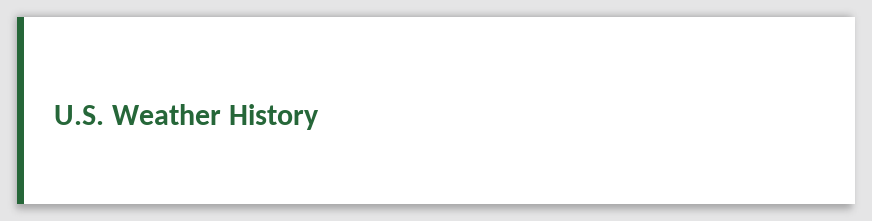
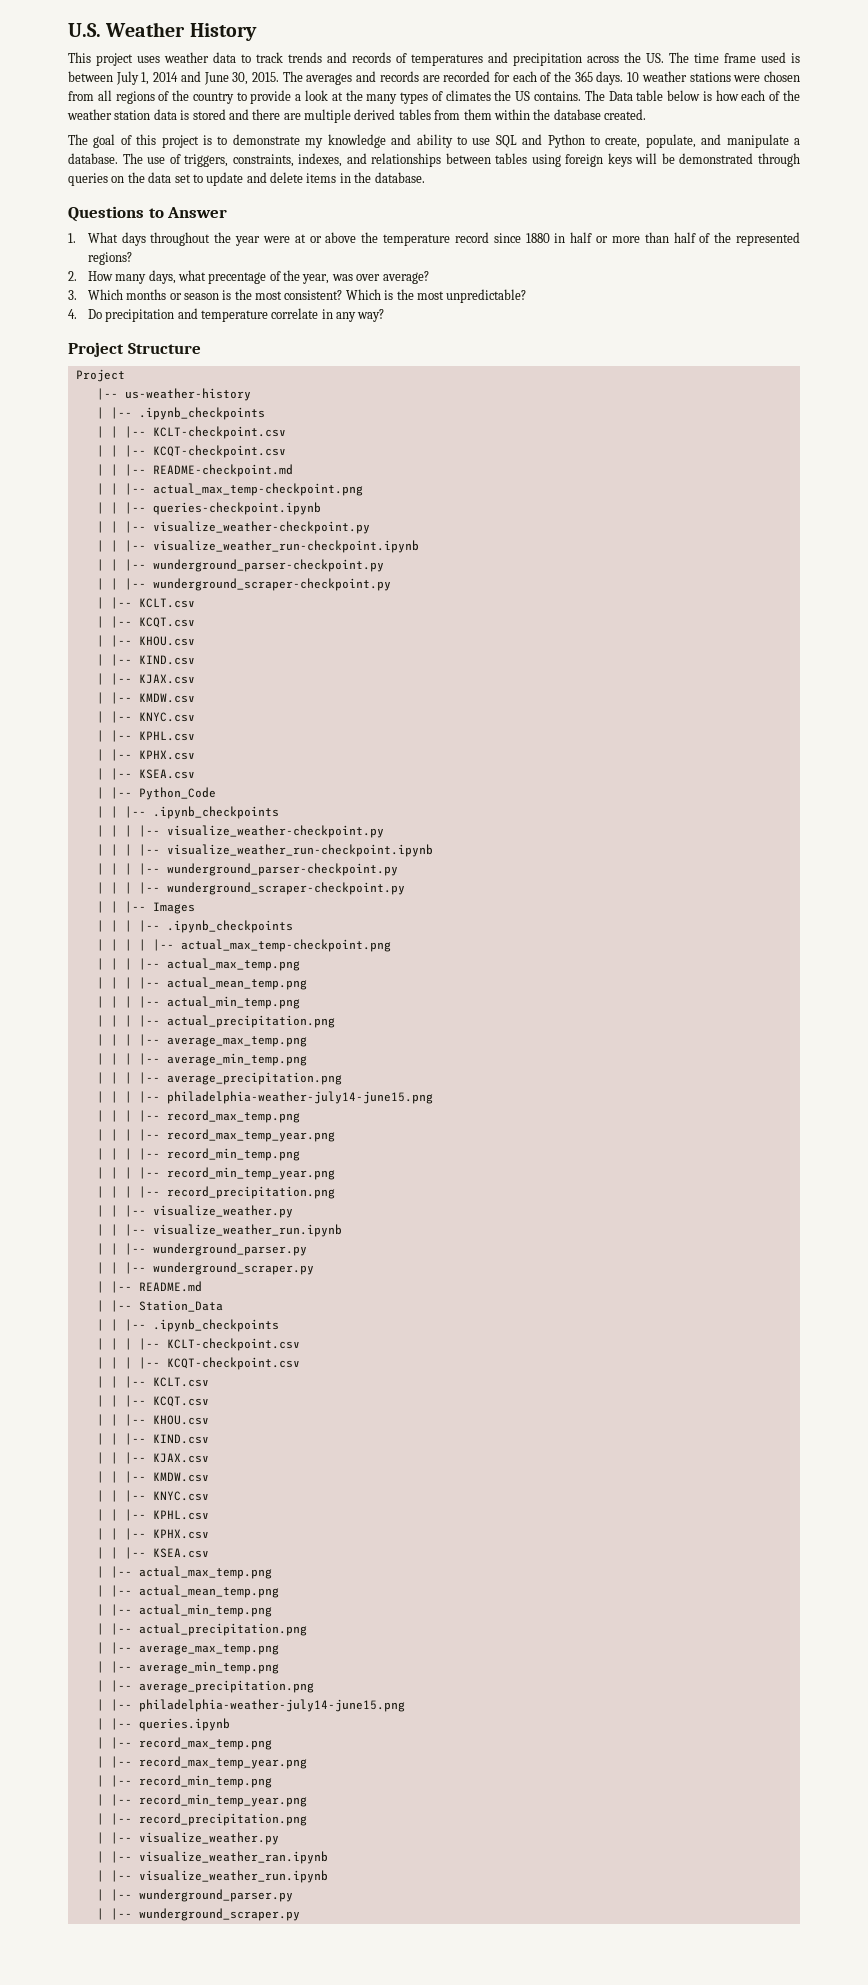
(320, 117) none -> [68,52,800,66] [68,71,800,85] [68,90,801,104] [67,109,646,123] [68,134,800,148] [68,153,800,167] [68,172,425,186] [68,206,228,222] [68,232,800,246] [87,252,132,265] [68,270,429,284] [68,289,527,303] [68,308,385,322] [68,342,201,357] [75,369,125,382] [96,388,251,401] [96,407,265,420] [96,426,286,439] [96,445,286,458] [96,464,293,477] [96,483,363,496] [96,502,321,515] [96,521,370,534] [96,540,419,553] [96,559,384,572] [96,578,391,591] [96,597,195,609] [96,616,195,628] [96,635,195,647] [96,654,195,666] [96,673,195,685] [96,692,195,704] [96,711,195,723] [96,730,195,742] [96,749,195,761] [96,768,195,780] [96,787,216,800] [96,806,279,819] [96,825,384,838] [96,844,433,857] [96,863,398,876] [96,882,405,895] [96,901,195,914] [96,920,293,933] [96,939,391,952] [96,958,300,971] [96,977,307,990] [96,996,300,1009] [96,1015,335,1028] [96,1034,307,1047] [96,1053,307,1066] [96,1072,342,1085] [96,1091,433,1104] [96,1110,300,1123] [96,1129,335,1142] [96,1148,300,1161] [96,1167,335,1180] [96,1186,335,1199] [96,1205,293,1218] [96,1224,342,1237] [96,1243,307,1256] [96,1262,314,1275] [96,1281,202,1293] [96,1300,223,1312] [96,1319,279,1332] [96,1338,300,1351] [96,1357,300,1370] [96,1376,209,1388] [96,1395,209,1407] [96,1414,209,1426] [96,1433,209,1445] [96,1452,209,1464] [96,1471,209,1483] [96,1490,209,1502] [96,1509,209,1521] [96,1528,209,1540] [96,1547,209,1559] [96,1566,272,1579] [96,1585,279,1598] [96,1604,272,1617] [96,1623,307,1636] [96,1642,279,1655] [96,1661,279,1674] [96,1680,314,1693] [96,1699,405,1712] [96,1718,230,1731] [96,1737,272,1750] [96,1756,307,1769] [96,1775,272,1788] [96,1794,307,1807] [96,1813,307,1826] [96,1832,279,1845] [96,1851,328,1864] [96,1870,328,1883] [96,1889,293,1902] [96,1908,300,1921] // This project uses weather data to track trends and records of temperatures and precipitation across the US. The time frame used is between July 1, 2014 and June 30, 2015. The averages and records are recorded for each of the 365 days. 10 weather stations were chosen from all regions of the country to provide a look at the many types of climates the US contains. The Data table below is how each of the weather station data is stored and there are multiple derived tables from them within the database created. // The goal of this project is to demonstrate my knowledge and ability to use SQL and Python to create, populate, and manipulate a database. The use of triggers, constraints, indexes, and relationships between tables using foreign keys will be demonstrated through queries on the data set to update and delete items in the database. // Questions to Answer // 1. What days throughout the year were at or above the temperature record since 1880 in half or more than half of the represented regions? // 2. How many days, what precentage of the year, was over average? // 3. Which months or season is the most consistent? Which is the most unpredictable? // 4. Do precipitation and temperature correlate in any way? // Project Structure // Project // |-- us-weather-history // | |-- .ipynb_checkpoints // | | |-- KCLT-checkpoint.csv // | | |-- KCQT-checkpoint.csv // | | |-- README-checkpoint.md // | | |-- actual_max_temp-checkpoint.png // | | |-- queries-checkpoint.ipynb // | | |-- visualize_weather-checkpoint.py // | | |-- visualize_weather_run-checkpoint.ipynb // | | |-- wunderground_parser-checkpoint.py // | | |-- wunderground_scraper-checkpoint.py // | |-- KCLT.csv // | |-- KCQT.csv // | |-- KHOU.csv // | |-- KIND.csv // | |-- KJAX.csv // | |-- KMDW.csv // | |-- KNYC.csv // | |-- KPHL.csv // | |-- KPHX.csv // | |-- KSEA.csv // | |-- Python_Code // | | |-- .ipynb_checkpoints // | | | |-- visualize_weather-checkpoint.py // | | | |-- visualize_weather_run-checkpoint.ipynb // | | | |-- wunderground_parser-checkpoint.py // | | | |-- wunderground_scraper-checkpoint.py // | | |-- Images // | | | |-- .ipynb_checkpoints // | | | | |-- actual_max_temp-checkpoint.png // | | | |-- actual_max_temp.png // | | | |-- actual_mean_temp.png // | | | |-- actual_min_temp.png // | | | |-- actual_precipitation.png // | | | |-- average_max_temp.png // | | | |-- average_min_temp.png // | | | |-- average_precipitation.png // | | | |-- philadelphia-weather-july14-june15.png // | | | |-- record_max_temp.png // | | | |-- record_max_temp_year.png // | | | |-- record_min_temp.png // | | | |-- record_min_temp_year.png // | | | |-- record_precipitation.png // | | |-- visualize_weather.py // | | |-- visualize_weather_run.ipynb // | | |-- wunderground_parser.py // | | |-- wunderground_scraper.py // | |-- README.md // | |-- Station_Data // | | |-- .ipynb_checkpoints // | | | |-- KCLT-checkpoint.csv // | | | |-- KCQT-checkpoint.csv // | | |-- KCLT.csv // | | |-- KCQT.csv // | | |-- KHOU.csv // | | |-- KIND.csv // | | |-- KJAX.csv // | | |-- KMDW.csv // | | |-- KNYC.csv // | | |-- KPHL.csv // | | |-- KPHX.csv // | | |-- KSEA.csv // | |-- actual_max_temp.png // | |-- actual_mean_temp.png // | |-- actual_min_temp.png // | |-- actual_precipitation.png // | |-- average_max_temp.png // | |-- average_min_temp.png // | |-- average_precipitation.png // | |-- philadelphia-weather-july14-june15.png // | |-- queries.ipynb // | |-- record_max_temp.png // | |-- record_max_temp_year.png // | |-- record_min_temp.png // | |-- record_min_temp_year.png // | |-- record_precipitation.png // | |-- visualize_weather.py // | |-- visualize_weather_ran.ipynb // | |-- visualize_weather_run.ipynb // | |-- wunderground_parser.py // | |-- wunderground_scraper.py

